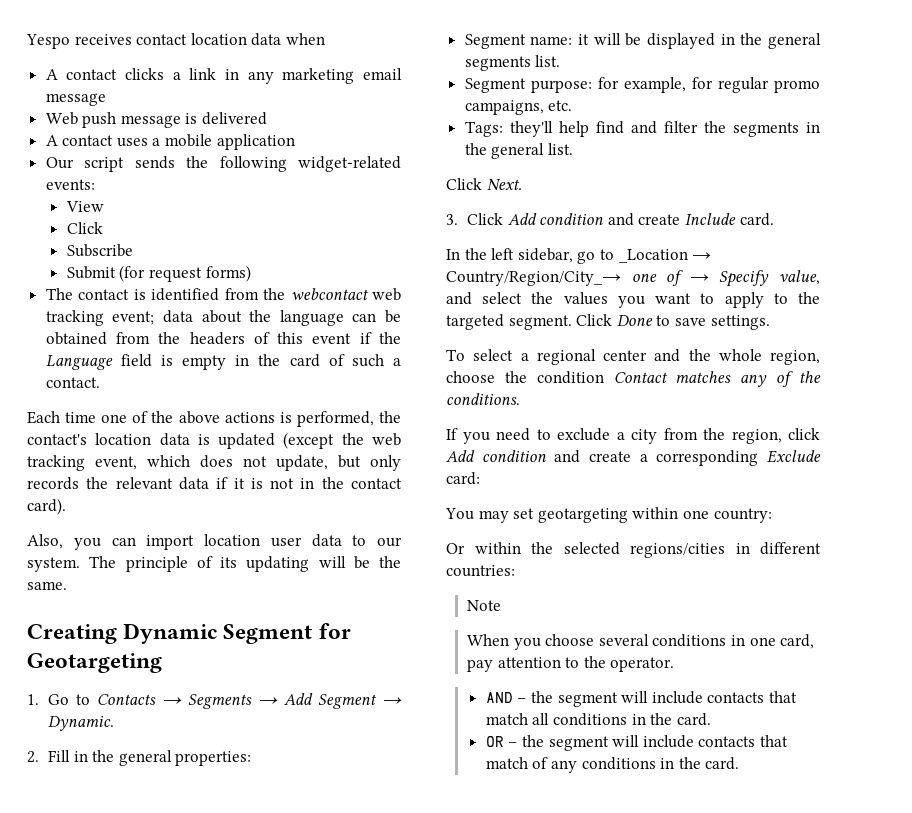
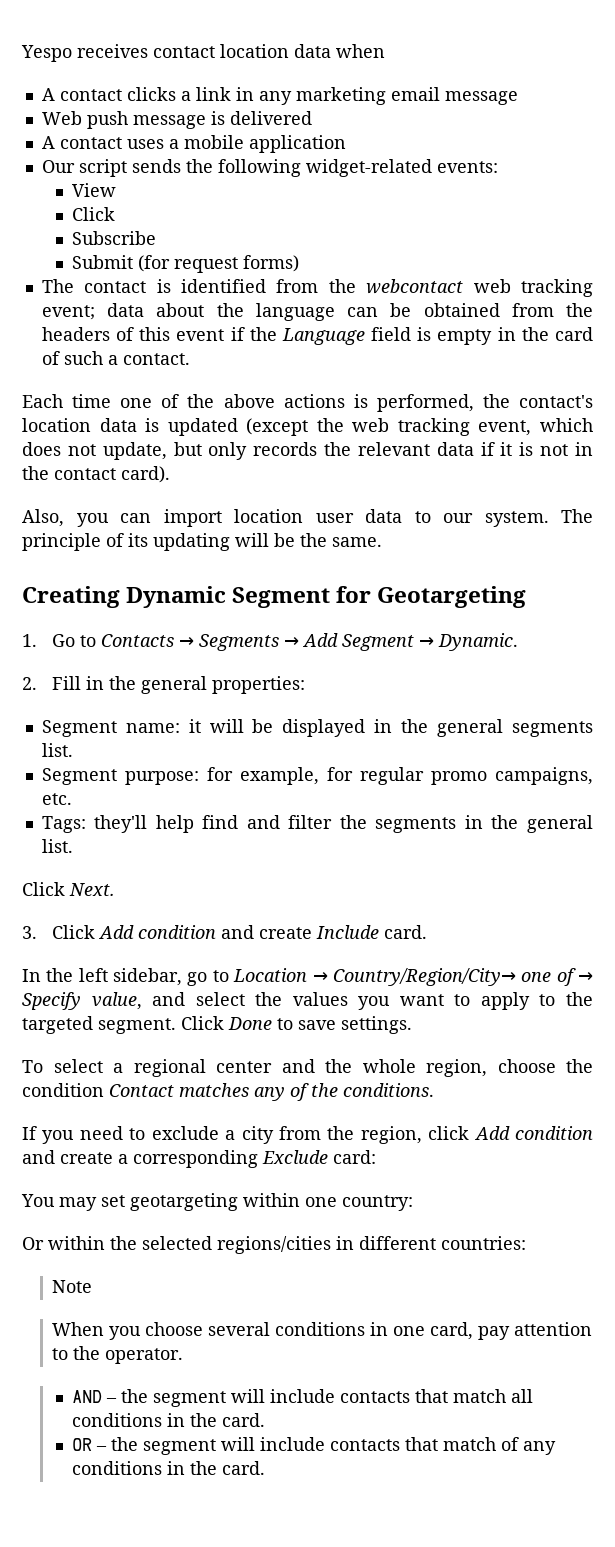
[618,249,712,263] [446,271,621,286] _Location → Country/Region/City_→ -> [233,968,516,986] Location → Country/Region/City→

